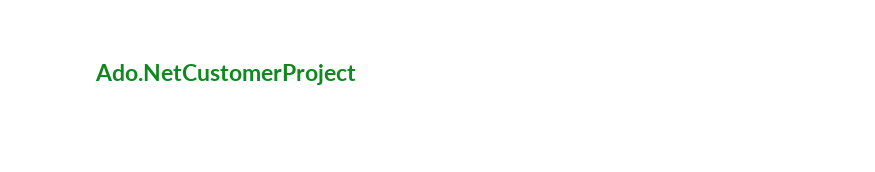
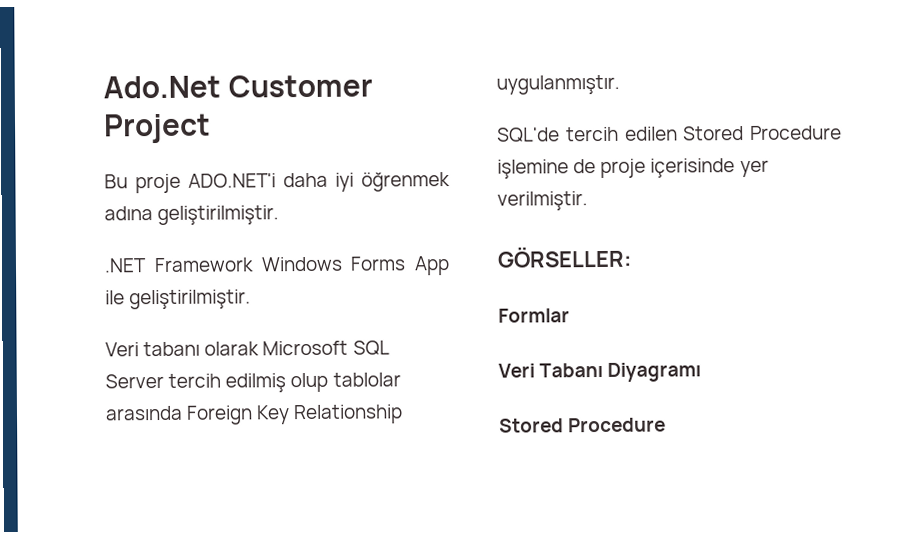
[95,64,356,85] Ado.NetCustomerProject -> [103,74,373,99] [103,113,211,144] [104,172,450,194] [104,205,280,226] [104,256,450,276] [105,289,252,310] [105,340,390,357] [105,372,401,393] [105,404,404,425] [496,74,620,95] [497,125,842,143] [497,158,769,179] [497,191,588,211] [497,246,633,268] [498,308,570,323] [498,362,702,382] [499,417,667,433] Ado.Net Customer Project // Bu proje ADO.NET'i daha iyi öğrenmek adına geliştirilmiştir. // .NET Framework Windows Forms App ile geliştirilmiştir. // Veri tabanı olarak Microsoft SQL Server tercih edilmiş olup tablolar arasında Foreign Key Relationship uygulanmıştır. // SQL'de tercih edilen Stored Procedure işlemine de proje içerisinde yer verilmiştir. // GÖRSELLER: // Formlar // Veri Tabanı Diyagramı // Stored Procedure

